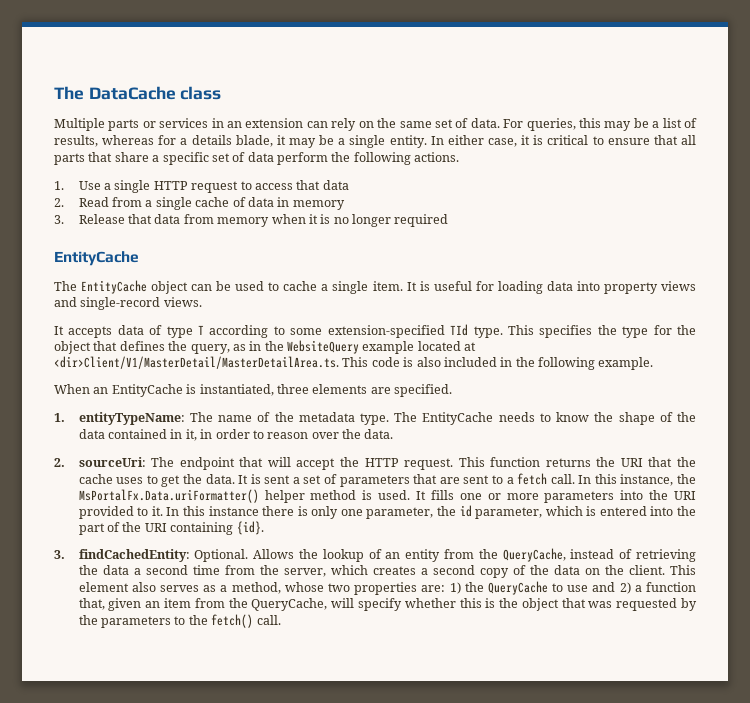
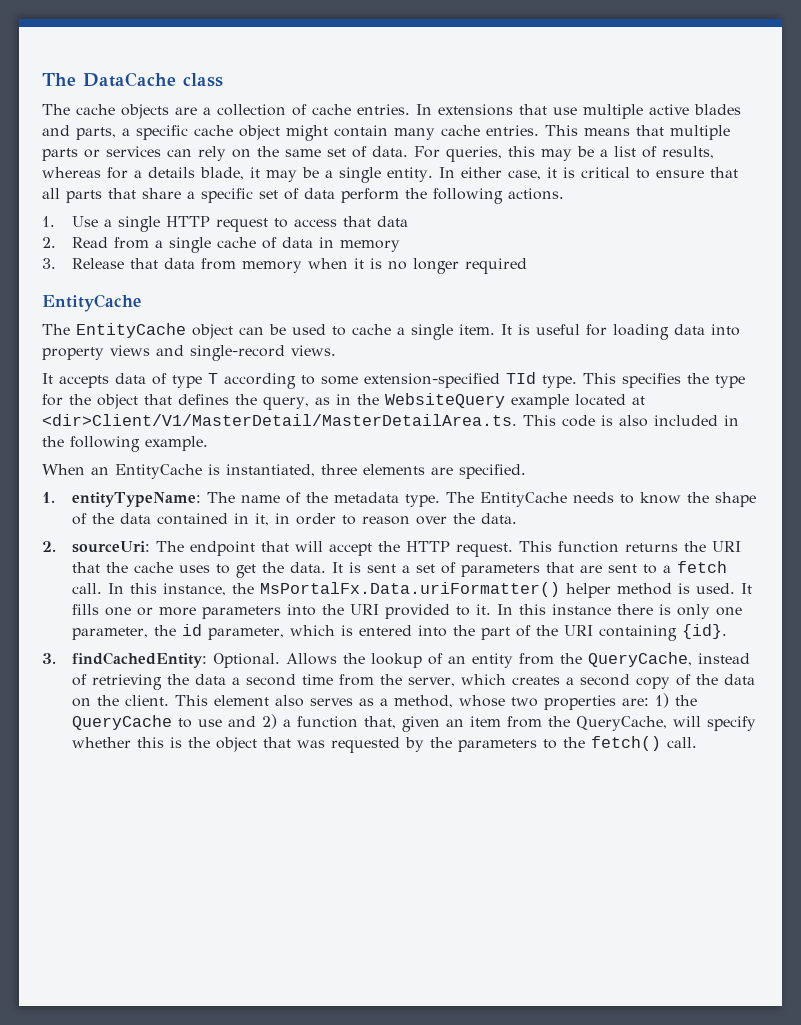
[54,118,304,131] Multiple parts or services in an extension -> [42,104,741,119] [42,125,730,141] [42,146,161,161] The cache objects are a collection of cache entries. In extensions that use multiple active blades and parts, a specific cache object might contain many cache entries. This means that multiple parts or services

